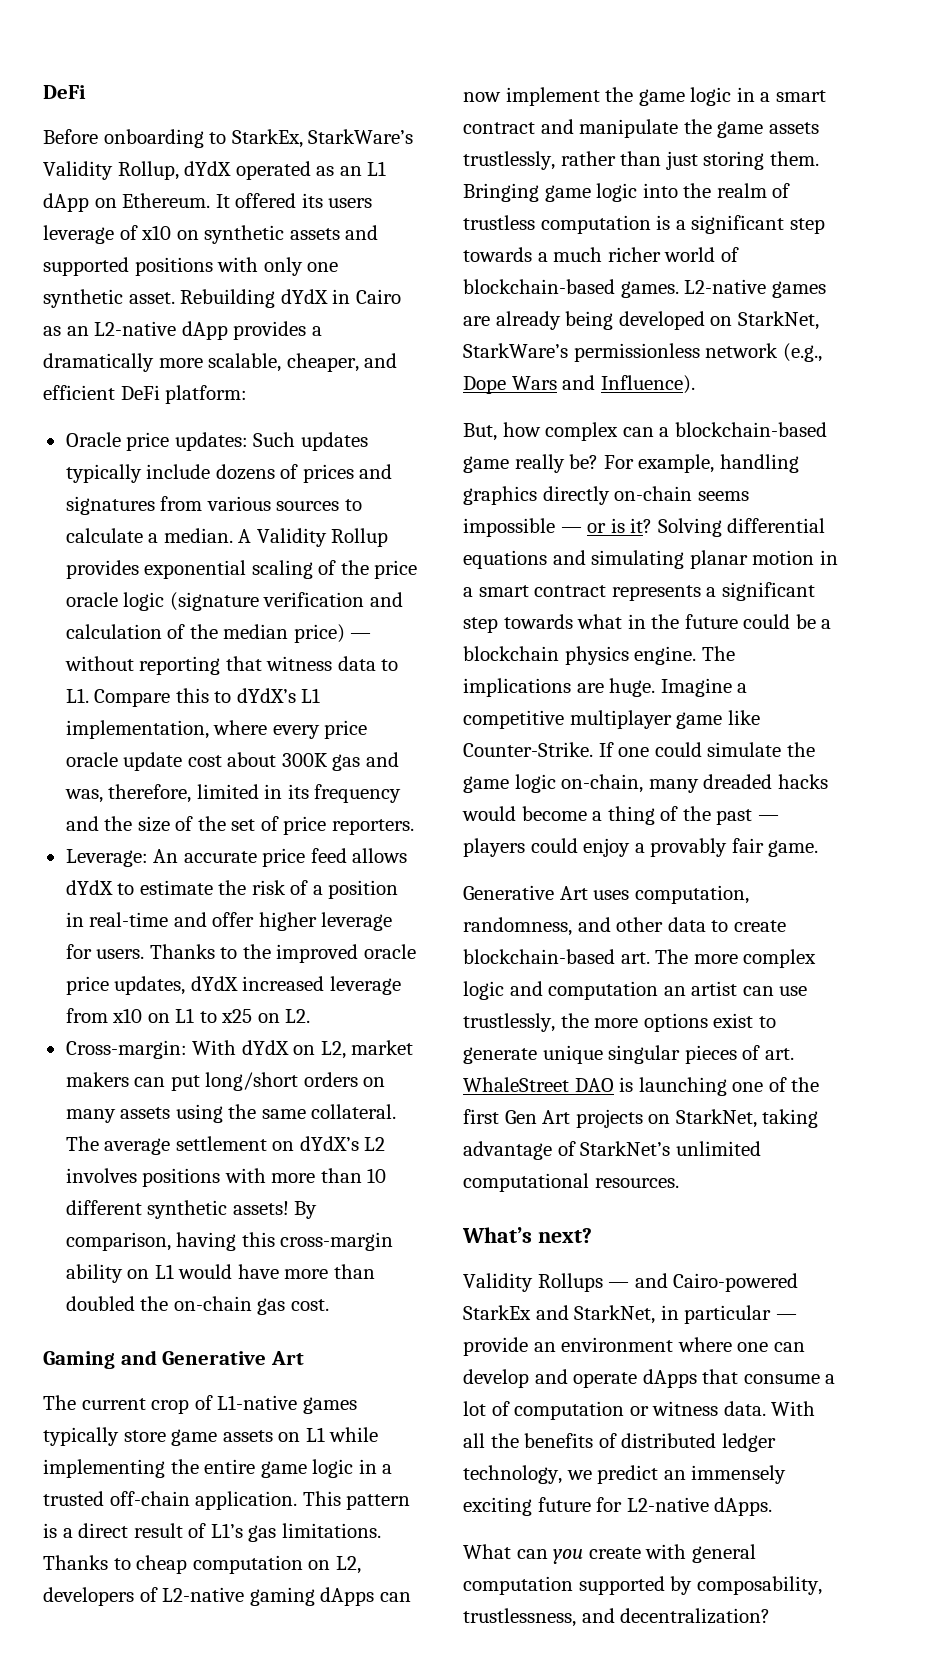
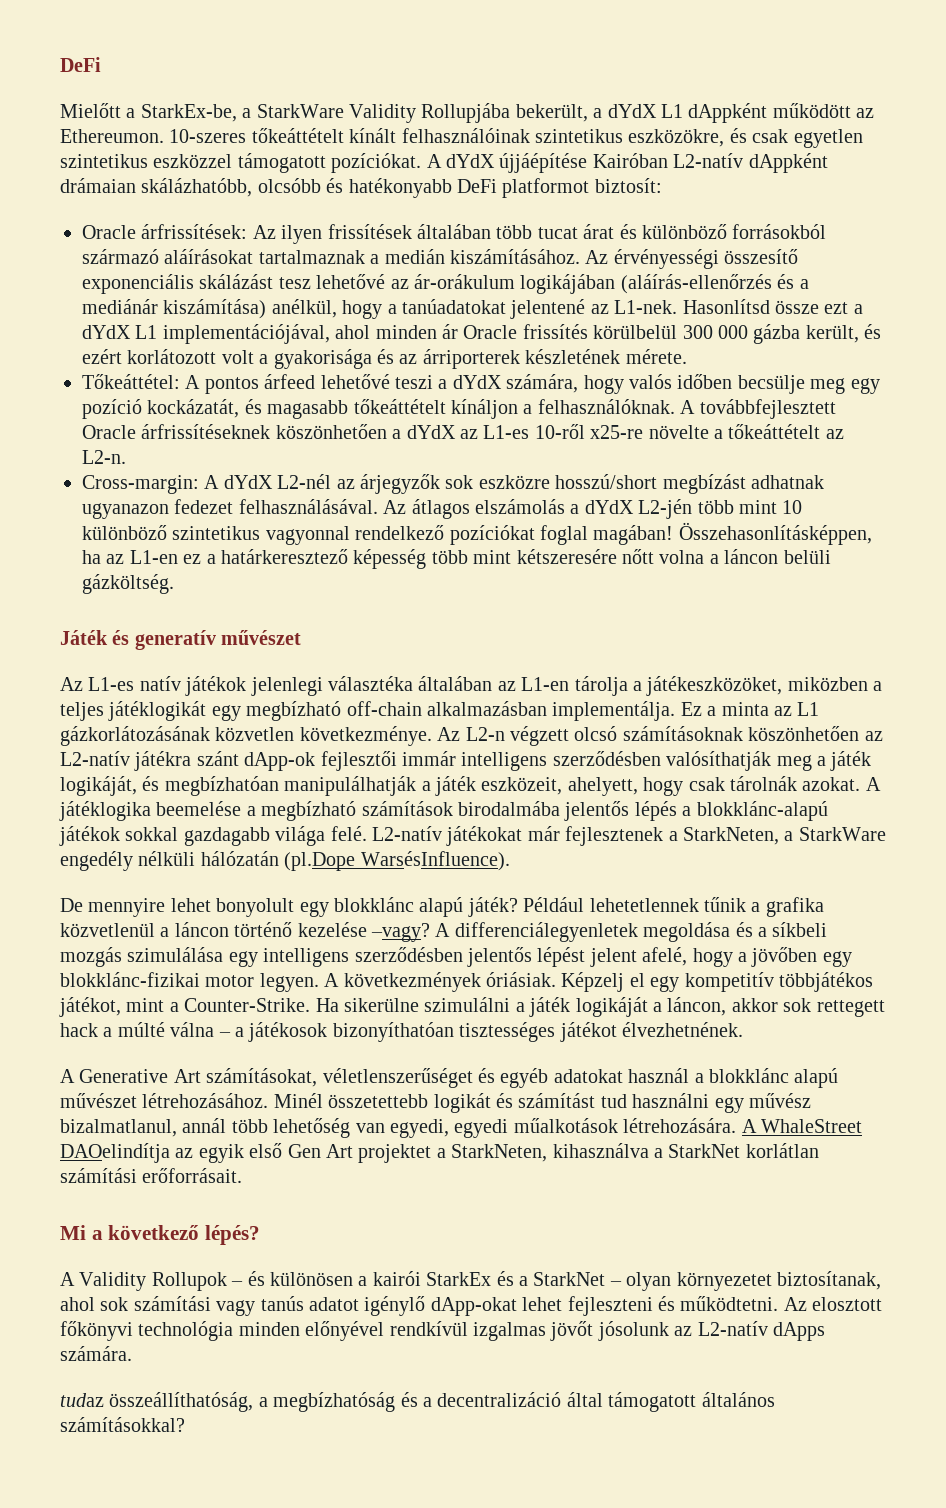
[43,129,414,148] [43,161,387,180] [43,193,373,212] [43,225,379,244] [43,257,339,276] [43,289,401,308] [43,321,322,340] [43,353,398,372] [43,385,248,404] [65,432,368,451] [65,464,393,483] [65,496,362,515] [65,528,389,547] [65,560,418,579] [65,592,403,611] [65,624,372,643] [64,656,399,675] [65,688,321,707] [65,720,368,739] [65,752,399,771] [64,784,402,803] [65,816,414,835] [65,848,408,867] [65,880,399,899] [65,912,393,931] [65,944,416,963] [65,976,401,995] [65,1008,311,1023] [65,1040,414,1059] [65,1072,386,1091] [65,1104,397,1123] [65,1136,386,1155] [65,1168,387,1187] [65,1200,318,1219] [65,1232,394,1251] [65,1264,375,1283] [65,1296,329,1315] [43,1350,304,1369] [43,1395,357,1414] [43,1427,379,1446] [43,1459,393,1478] [43,1491,411,1510] [43,1523,381,1542] [43,1555,361,1574] [43,1587,411,1606] [463,87,826,106] [463,119,819,138] [463,151,819,170] [463,183,791,202] [463,215,825,234] [463,247,739,262] [463,279,826,298] [463,311,819,330] [463,343,822,362] [463,375,695,394] [463,422,827,441] [463,454,799,473] [463,486,749,505] [463,518,826,537] [463,550,838,569] [463,582,815,601] [463,614,832,633] [463,646,735,665] [463,678,748,697] [463,710,760,729] [463,742,815,757] [463,774,828,793] [462,806,779,825] [463,838,819,857] [463,885,749,904] [463,917,786,936] [463,949,817,968] [463,981,808,1000] [463,1013,776,1032] [463,1045,794,1064] [463,1077,820,1096] [463,1109,819,1128] [463,1141,761,1160] [463,1173,679,1192] [462,1227,592,1243] [463,1273,799,1292] [463,1305,797,1324] [463,1337,805,1356] [463,1369,836,1388] [463,1401,816,1420] [463,1433,776,1452] [463,1465,787,1484] [463,1497,773,1516] [463,1544,756,1564] [463,1576,822,1595] [463,1608,771,1627] Before onboarding to StarkEx, StarkWare’s Validity Rollup, dYdX operated as an L1 dApp on Ethereum. It offered its users leverage of x10 on synthetic assets and supported positions with only one synthetic asset. Rebuilding dYdX in Cairo as an L2-native dApp provides a dramatically more scalable, cheaper, and efficient DeFi platform: // Oracle price updates: Such updates typically include dozens of prices and signatures from various sources to calculate a median. A Validity Rollup provides exponential scaling of the price oracle logic (signature verification and calculation of the median price) — without reporting that witness data to L1. Compare this to dYdX’s L1 implementation, where every price oracle update cost about 300K gas and was, therefore, limited in its frequency and the size of the set of price reporters. // Leverage: An accurate price feed allows dYdX to estimate the risk of a position in real-time and offer higher leverage for users. Thanks to the improved oracle price updates, dYdX increased leverage from x10 on L1 to x25 on L2. // Cross-margin: With dYdX on L2, market makers can put long/short orders on many assets using the same collateral. The average settlement on dYdX’s L2 involves positions with more than 10 different synthetic assets! By comparison, having this cross-margin ability on L1 would have more than doubled the on-chain gas cost. // Gaming and Generative Art // The current crop of L1-native games typically store game assets on L1 while implementing the entire game logic in a trusted off-chain application. This pattern is a direct result of L1’s gas limitations. Thanks to cheap computation on L2, developers of L2-native gaming dApps can now implement the game logic in a smart contract and manipulate the game assets trustlessly, rather than just storing them. Bringing game logic into the realm of trustless computation is a significant step towards a much richer world of blockchain-based games. L2-native games are already being developed on StarkNet, StarkWare’s permissionless network (e.g., Dope Wars and Influence). // But, how complex can a blockchain-based game really be? For example, handling graphics directly on-chain seems impossible — or is it? Solving differential equations and simulating planar motion in a smart contract represents a significant step towards what in the future could be a blockchain physics engine. The implications are huge. Imagine a competitive multiplayer game like Counter-Strike. If one could simulate the game logic on-chain, many dreaded hacks would become a thing of the past — players could enjoy a provably fair game. // Generative Art uses computation, randomness, and other data to create blockchain-based art. The more complex logic and computation an artist can use trustlessly, the more options exist to generate unique singular pieces of art. WhaleStreet DAO is launching one of the first Gen Art projects on StarkNet, taking advantage of StarkNet’s unlimited computational resources. // What’s next? // Validity Rollups — and Cairo-powered StarkEx and StarkNet, in particular — provide an environment where one can develop and operate dApps that consume a lot of computation or witness data. With all the benefits of distributed ledger technology, we predict an immensely exciting future for L2-native dApps. // What can you create with general computation supported by composability, trustlessness, and decentralization? -> [60,103,875,123] [60,128,863,148] [60,153,828,173] [60,178,662,198] [82,224,827,244] [82,249,799,269] [82,274,809,294] [82,299,863,319] [82,324,882,344] [82,349,687,369] [82,374,880,394] [82,399,836,419] [82,424,844,439] [82,450,126,464] [82,474,824,494] [82,499,803,519] [82,522,872,545] [82,549,831,569] [82,574,174,594] [60,630,302,650] [60,676,883,696] [60,701,820,721] [60,726,883,746] [60,751,872,771] [60,776,881,796] [59,801,828,821] [59,826,886,846] [60,851,510,871] [60,897,824,917] [60,922,828,942] [60,947,852,967] [60,972,873,992] [59,997,885,1017] [60,1022,743,1042] [60,1068,839,1088] [60,1093,811,1113] [60,1118,862,1138] [60,1143,819,1163] [60,1168,243,1183] [60,1225,261,1245] [60,1271,881,1291] [60,1296,883,1316] [60,1321,825,1341] [60,1346,132,1361] [60,1392,775,1412] [60,1417,185,1432] Mielőtt a StarkEx-be, a StarkWare Validity Rollupjába bekerült, a dYdX L1 dAppként működött az Ethereumon. 10-szeres tőkeáttételt kínált felhasználóinak szintetikus eszközökre, és csak egyetlen szintetikus eszközzel támogatott pozíciókat. A dYdX újjáépítése Kairóban L2-natív dAppként drámaian skálázhatóbb, olcsóbb és hatékonyabb DeFi platformot biztosít: // Oracle árfrissítések: Az ilyen frissítések általában több tucat árat és különböző forrásokból származó aláírásokat tartalmaznak a medián kiszámításához. Az érvényességi összesítő exponenciális skálázást tesz lehetővé az ár-orákulum logikájában (aláírás-ellenőrzés és a mediánár kiszámítása) anélkül, hogy a tanúadatokat jelentené az L1-nek. Hasonlítsd össze ezt a dYdX L1 implementációjával, ahol minden ár Oracle frissítés körülbelül 300 000 gázba került, és ezért korlátozott volt a gyakorisága és az árriporterek készletének mérete. // Tőkeáttétel: A pontos árfeed lehetővé teszi a dYdX számára, hogy valós időben becsülje meg egy pozíció kockázatát, és magasabb tőkeáttételt kínáljon a felhasználóknak. A továbbfejlesztett Oracle árfrissítéseknek köszönhetően a dYdX az L1-es 10-ről x25-re növelte a tőkeáttételt az L2-n. // Cross-margin: A dYdX L2-nél az árjegyzők sok eszközre hosszú/short megbízást adhatnak ugyanazon fedezet felhasználásával. Az átlagos elszámolás a dYdX L2-jén több mint 10 különböző szintetikus vagyonnal rendelkező pozíciókat foglal magában! Összehasonlításképpen, ha az L1-en ez a határkeresztező képesség több mint kétszeresére nőtt volna a láncon belüli gázköltség. // Játék és generatív művészet // Az L1-es natív játékok jelenlegi választéka általában az L1-en tárolja a játékeszközöket, miközben a teljes játéklogikát egy megbízható off-chain alkalmazásban implementálja. Ez a minta az L1 gázkorlátozásának közvetlen következménye. Az L2-n végzett olcsó számításoknak köszönhetően az L2-natív játékra szánt dApp-ok fejlesztői immár intelligens szerződésben valósíthatják meg a játék logikáját, és megbízhatóan manipulálhatják a játék eszközeit, ahelyett, hogy csak tárolnák azokat. A játéklogika beemelése a megbízható számítások birodalmába jelentős lépés a blokklánc-alapú játékok sokkal gazdagabb világa felé. L2-natív játékokat már fejlesztenek a StarkNeten, a StarkWare engedély nélküli hálózatán (pl.Dope WarsésInfluence). // De mennyire lehet bonyolult egy blokklánc alapú játék? Például lehetetlennek tűnik a grafika közvetlenül a láncon történő kezelése –vagy? A differenciálegyenletek megoldása és a síkbeli mozgás szimulálása egy intelligens szerződésben jelentős lépést jelent afelé, hogy a jövőben egy blokklánc-fizikai motor legyen. A következmények óriásiak. Képzelj el egy kompetitív többjátékos játékot, mint a Counter-Strike. Ha sikerülne szimulálni a játék logikáját a láncon, akkor sok rettegett hack a múlté válna – a játékosok bizonyíthatóan tisztességes játékot élvezhetnének. // A Generative Art számításokat, véletlenszerűséget és egyéb adatokat használ a blokklánc alapú művészet létrehozásához. Minél összetettebb logikát és számítást tud használni egy művész bizalmatlanul, annál több lehetőség van egyedi, egyedi műalkotások létrehozására. A WhaleStreet DAOelindítja az egyik első Gen Art projektet a StarkNeten, kihasználva a StarkNet korlátlan számítási erőforrásait. // Mi a következő lépés? // A Validity Rollupok – és különösen a kairói StarkEx és a StarkNet – olyan környezetet biztosítanak, ahol sok számítási vagy tanús adatot igénylő dApp-okat lehet fejleszteni és működtetni. Az elosztott főkönyvi technológia minden előnyével rendkívül izgalmas jövőt jósolunk az L2-natív dApps számára. // tudaz összeállíthatóság, a megbízhatóság és a decentralizáció által támogatott általános számításokkal?

